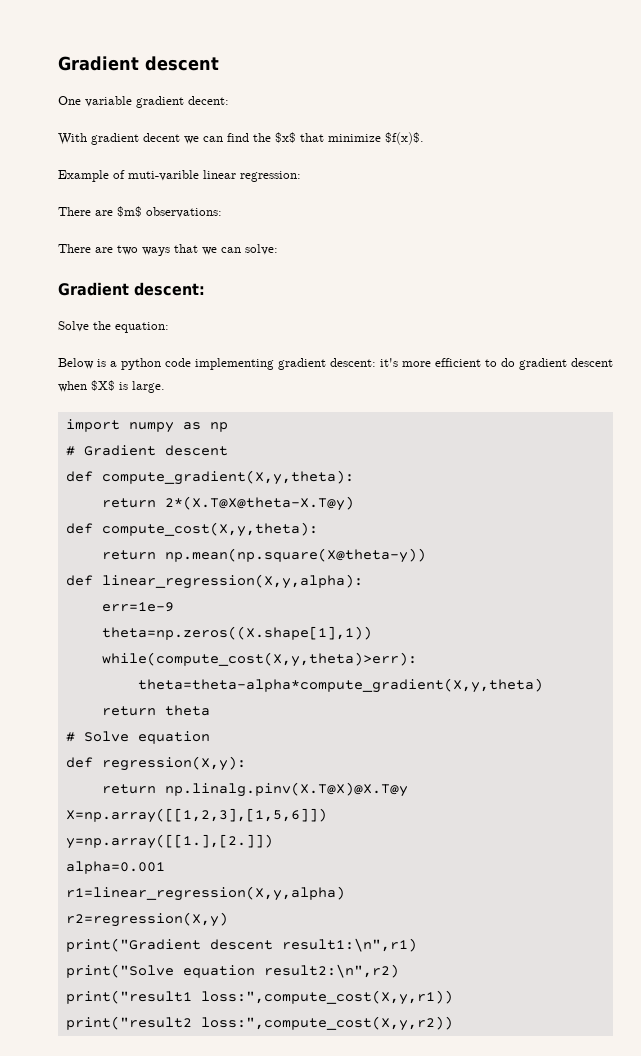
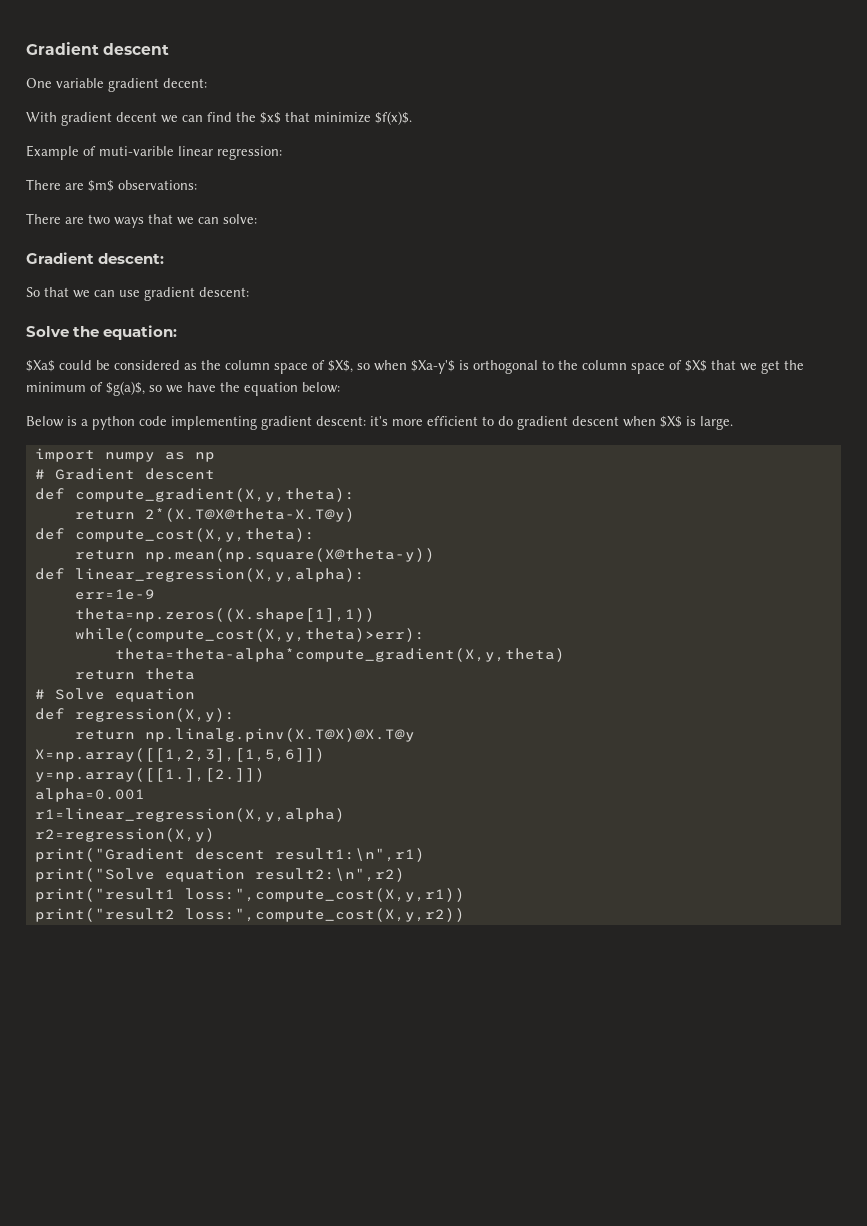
[58,321,169,333] Solve the equation: -> [26,287,249,301] [26,325,178,340] [26,360,804,374] [26,381,340,396] So that we can use gradient descent: // Solve the equation: // $Xa$ could be considered as the column space of $X$, so when $Xa-y'$ is orthogonal to the column space of $X$ that we get the minimum of $g(a)$, so we have the equation below:

